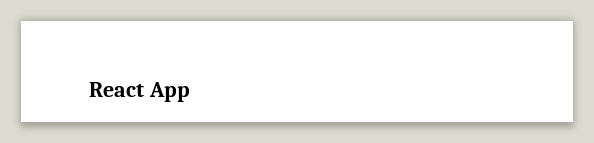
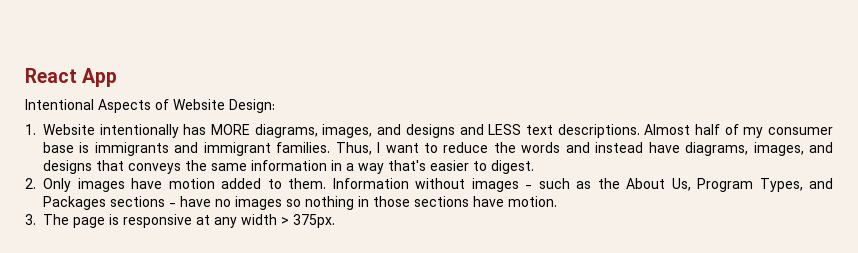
(190, 92) none -> [25,99,275,113] [25,124,833,138] [43,142,834,156] [43,160,534,174] [25,178,833,192] [43,196,557,210] [25,214,335,228] // Intentional Aspects of Website Design: // 1. Website intentionally has MORE diagrams, images, and designs and LESS text descriptions. Almost half of my consumer base is immigrants and immigrant families. Thus, I want to reduce the words and instead have diagrams, images, and designs that conveys the same information in a way that's easier to digest. // 2. Only images have motion added to them. Information without images - such as the About Us, Program Types, and Packages sections - have no images so nothing in those sections have motion. // 3. The page is responsive at any width > 375px.

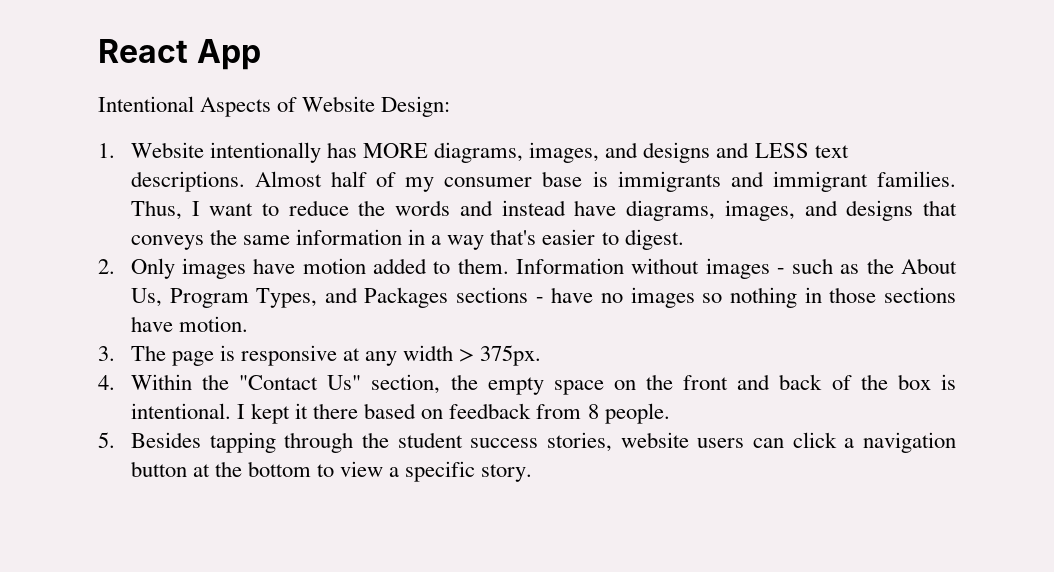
(335, 221) none -> [98,374,956,395] [130,403,670,424] [98,432,956,453] [130,461,533,482] // 4. Within the "Contact Us" section, the empty space on the front and back of the box is intentional. I kept it there based on feedback from 8 people. // 5. Besides tapping through the student success stories, website users can click a navigation button at the bottom to view a specific story.

